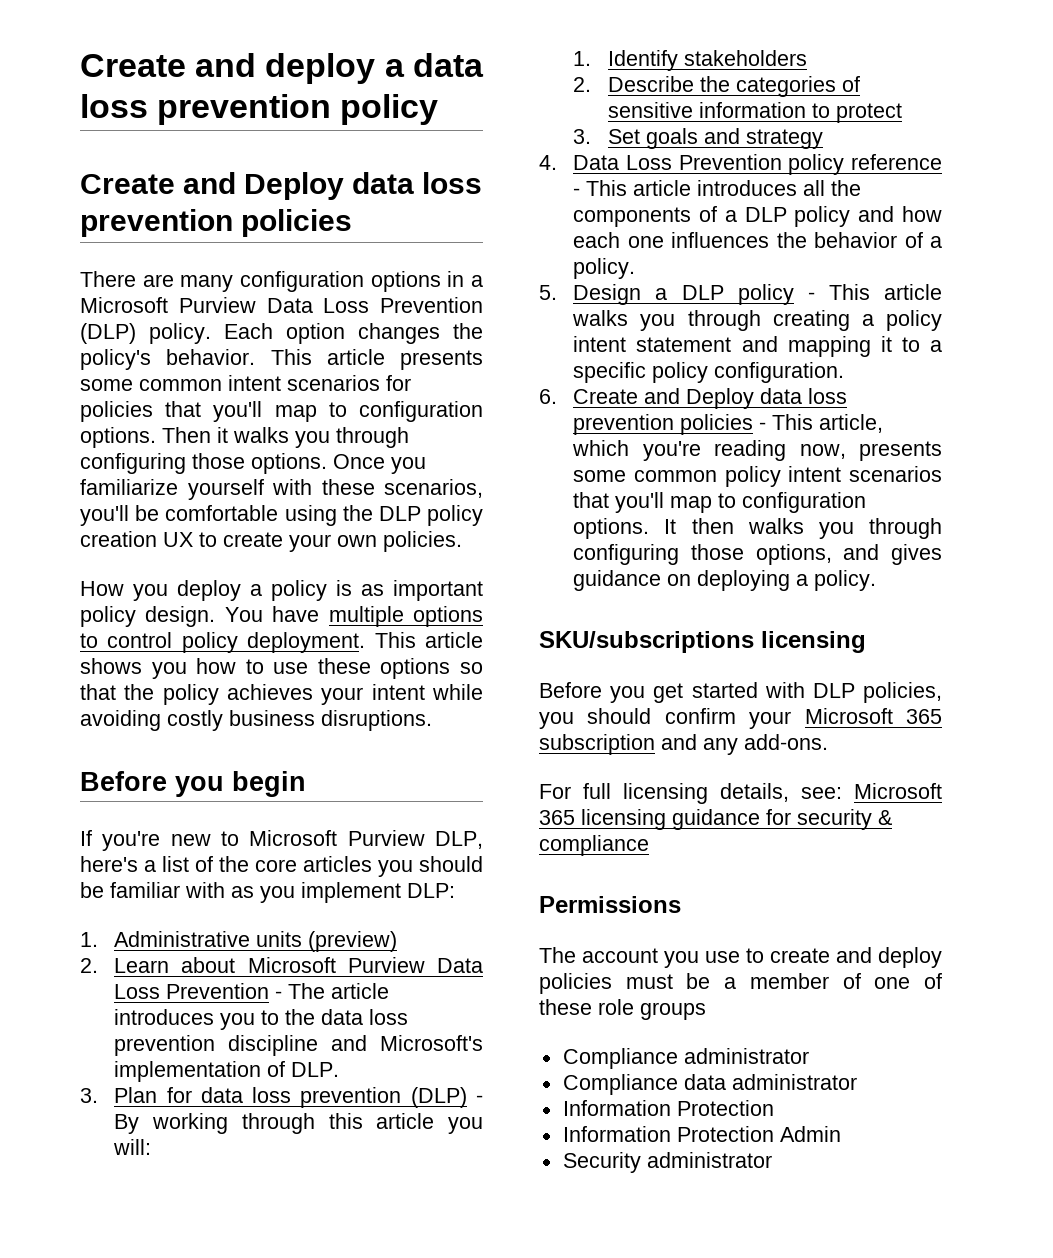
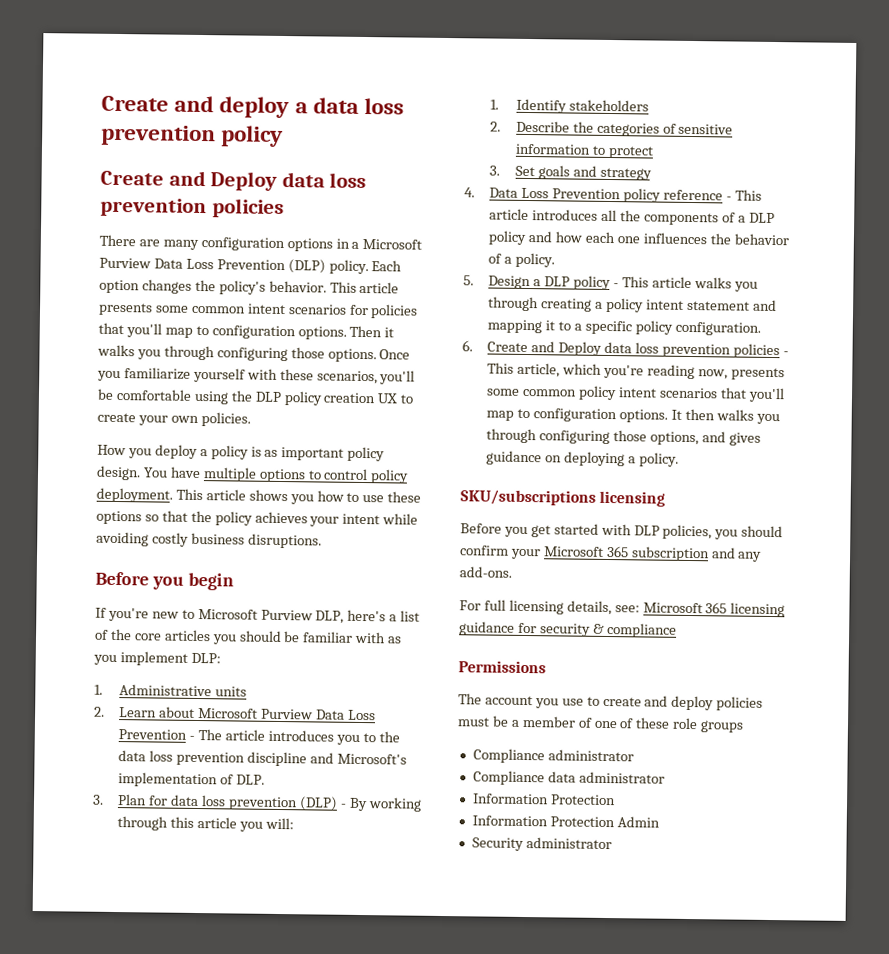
[308,931,398,952] (preview) -> (248, 691) none

